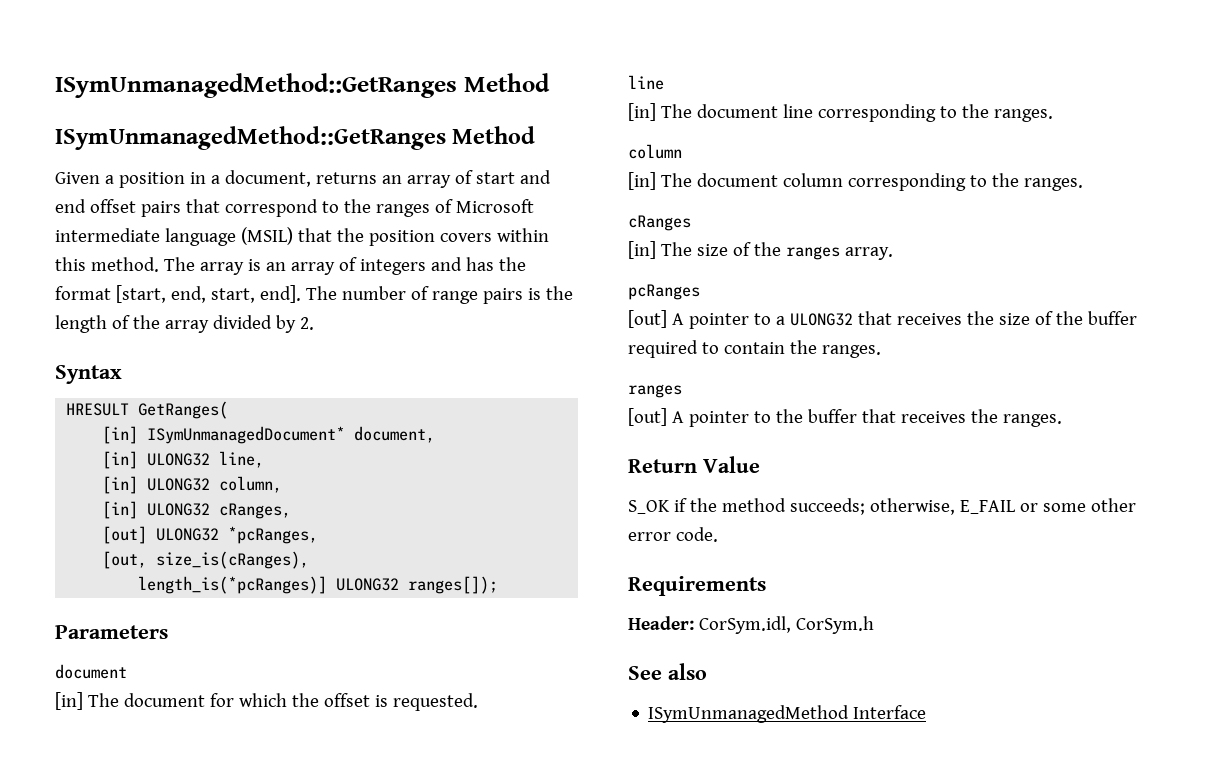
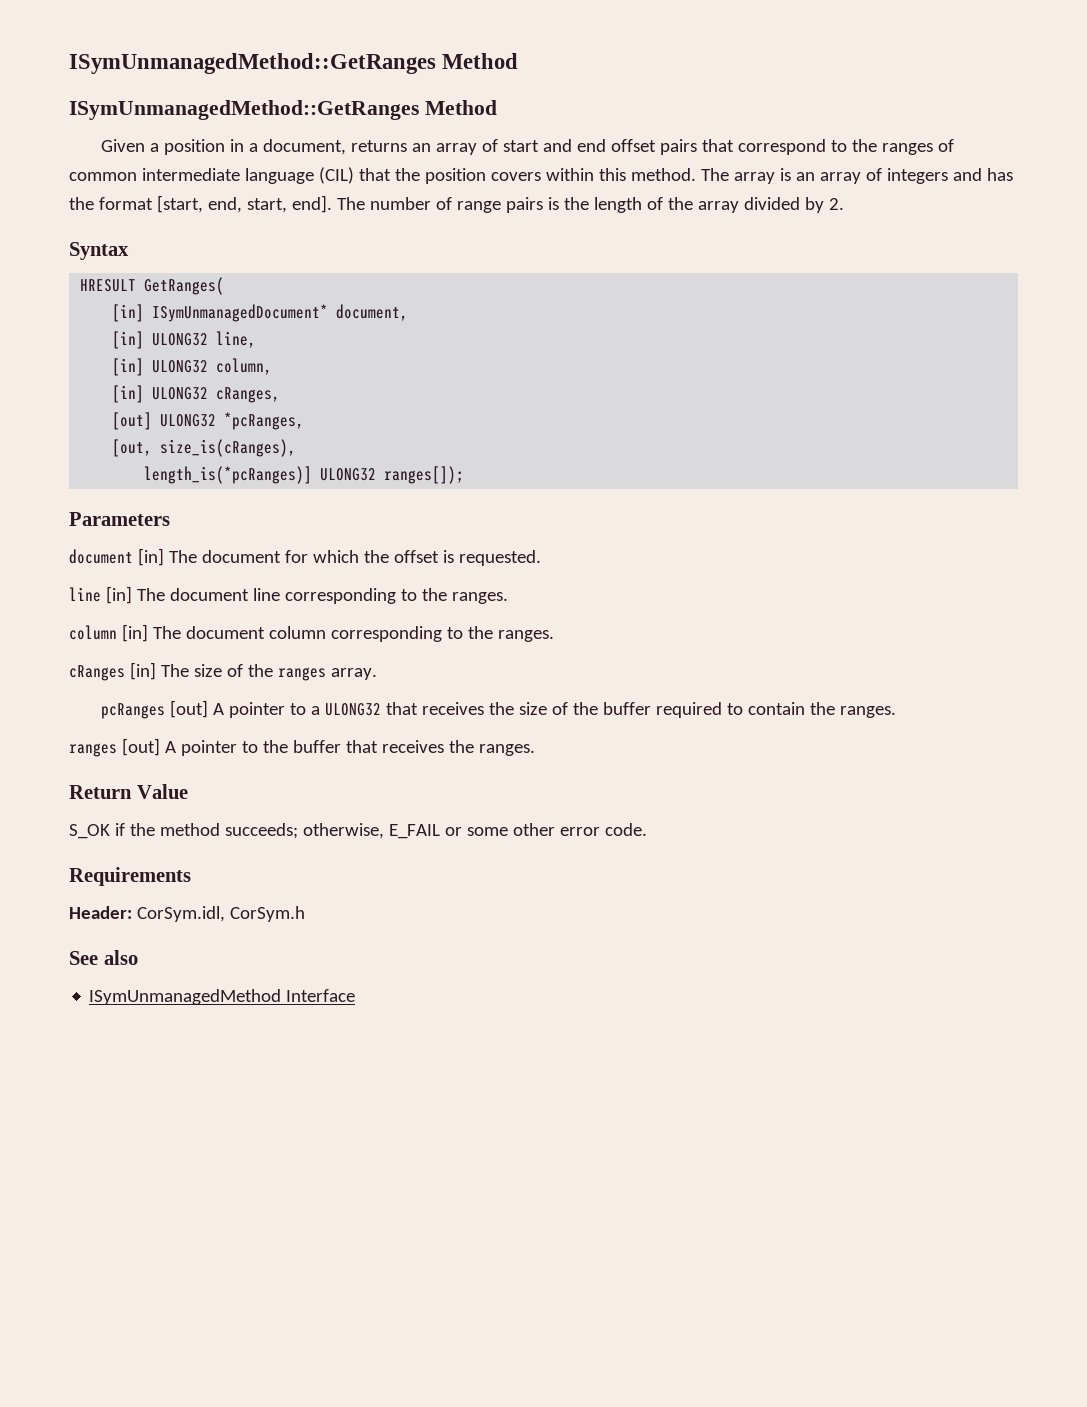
[455,199,534,213] Microsoft -> [69,172,137,181] common
[240,227,293,245] (MSIL) -> [318,167,354,184] (CIL)
(127, 671) // -> (133, 556) none
(664, 82) // -> (101, 594) none
(682, 151) // -> (117, 632) none
(691, 223) // -> (125, 673) none
(700, 292) // -> (166, 711) none
(682, 391) // -> (117, 750) none

